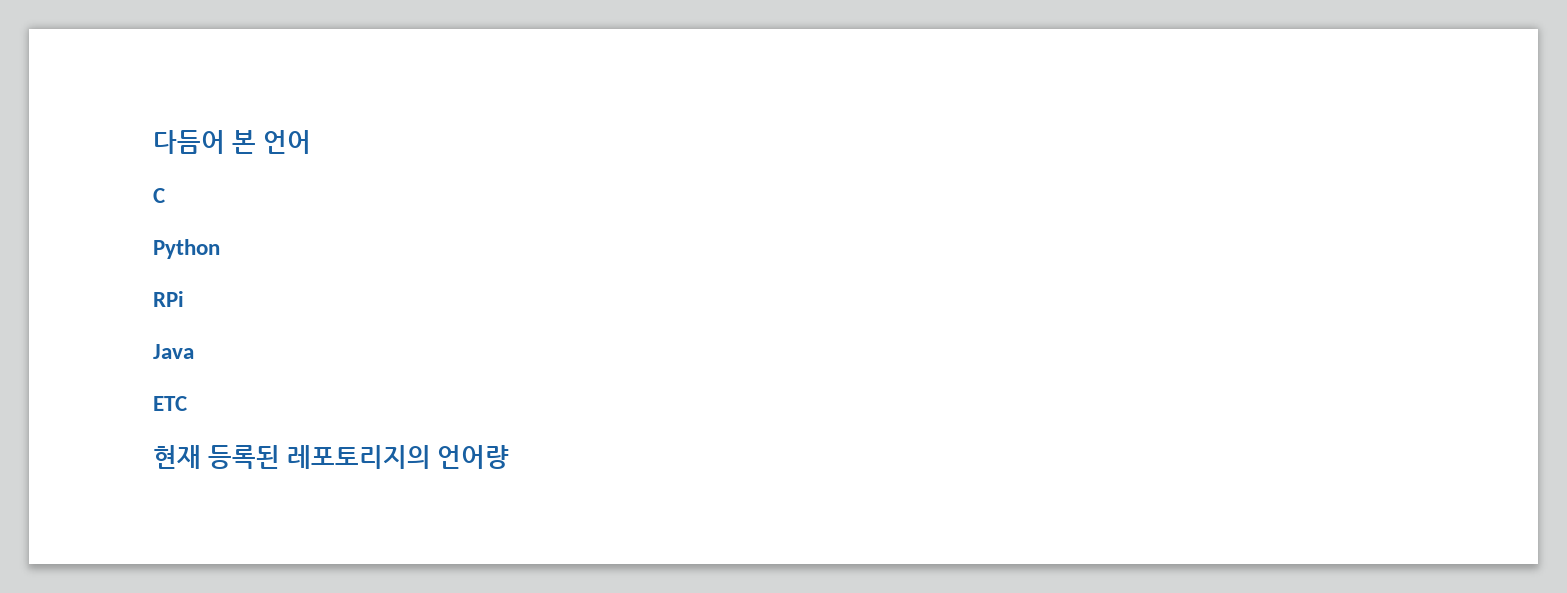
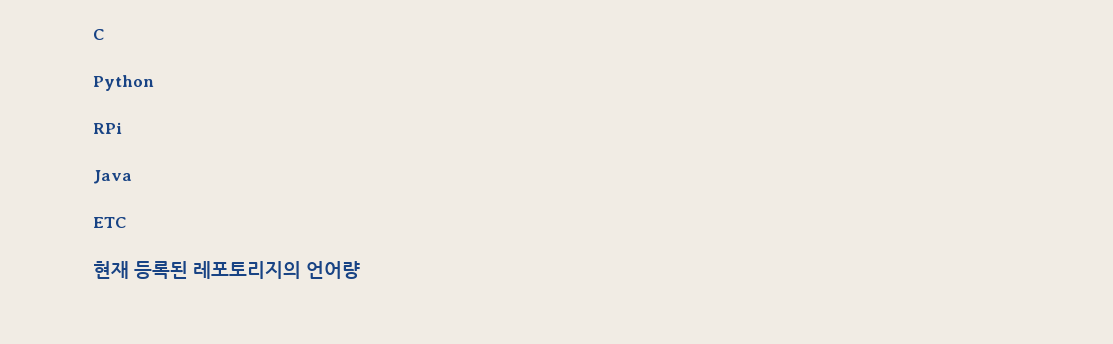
[153,130,311,154] 다듬어 본 언어 // -> (93, 34) none

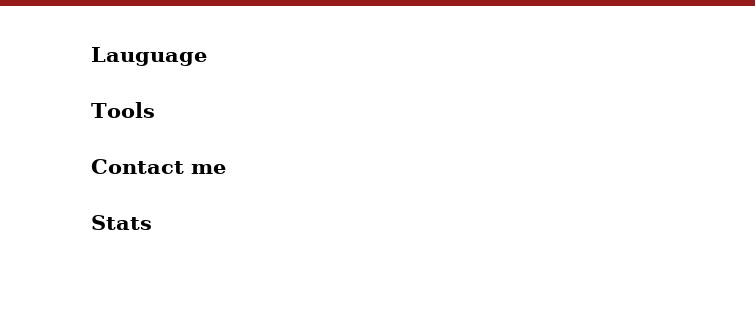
[93,29,104,40] [93,75,154,91] [93,122,122,134] [93,170,132,184] [93,217,126,228] [93,261,360,279] C // Python // RPi // Java // ETC // 현재 등록된 레포토리지의 언어량 -> [91,47,207,66] [91,102,155,118] [91,159,226,174] [91,215,152,230] Lauguage // Tools // Contact me // Stats

